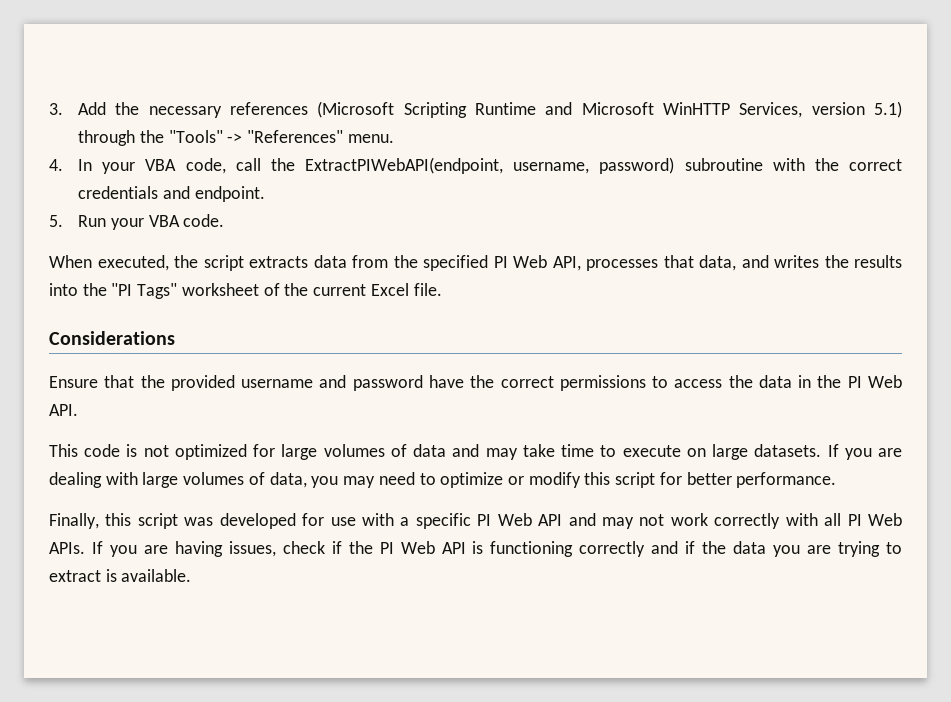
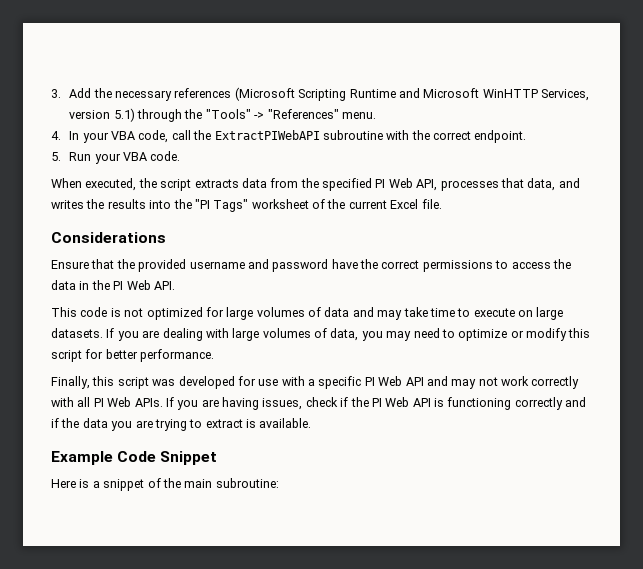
[305,157,675,174] ExtractPIWebAPI(endpoint, username, password) -> [214,130,320,140] ExtractPIWebAPI
[78,186,190,199] credentials and -> (472, 135) none
(192, 575) none -> [51,451,218,465] [51,478,279,491] // Example Code Snippet // Here is a snippet of the main subroutine:

